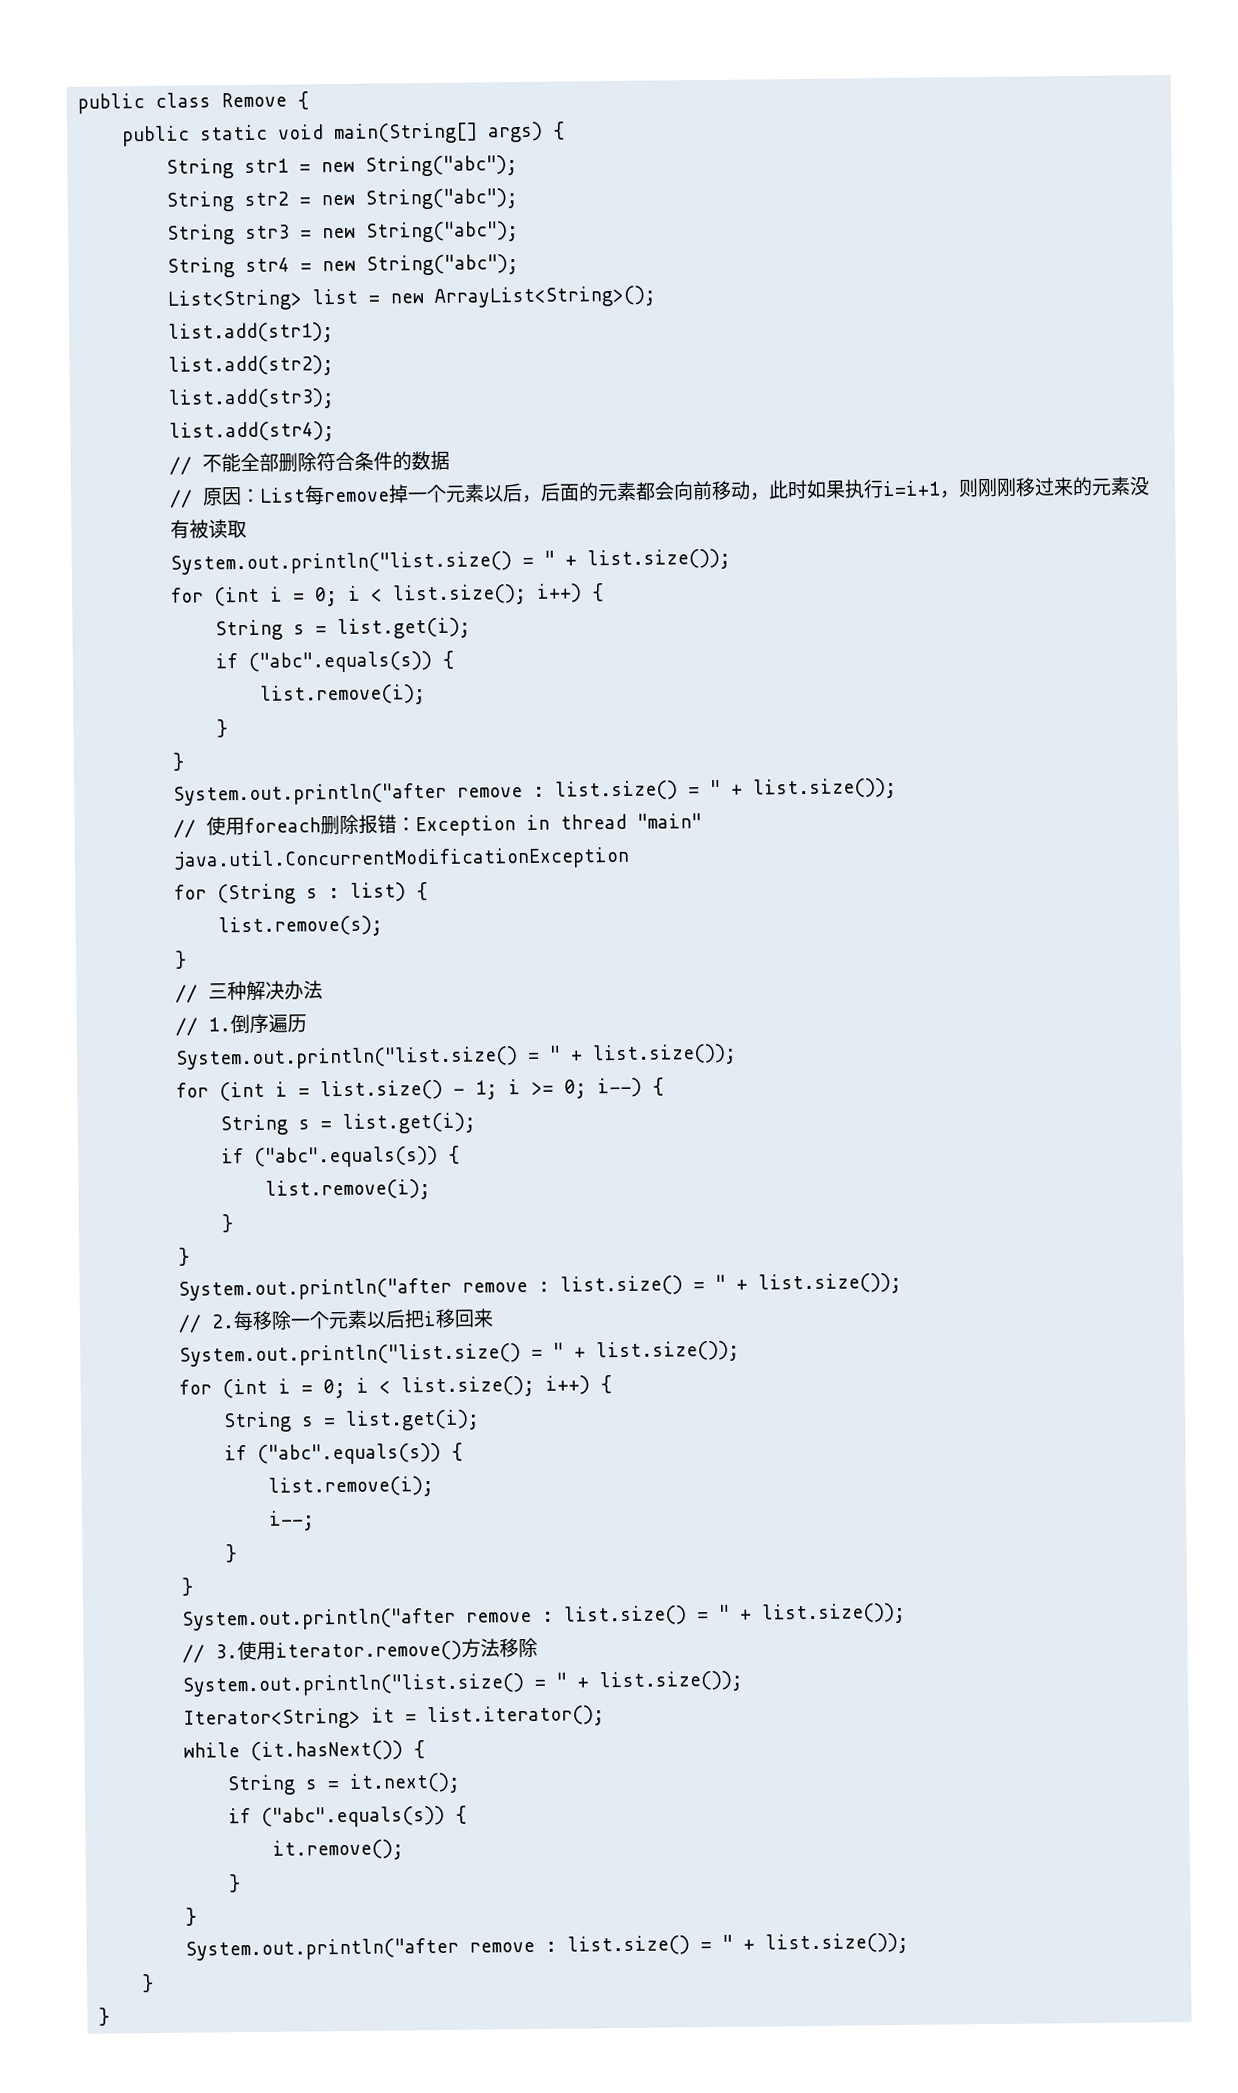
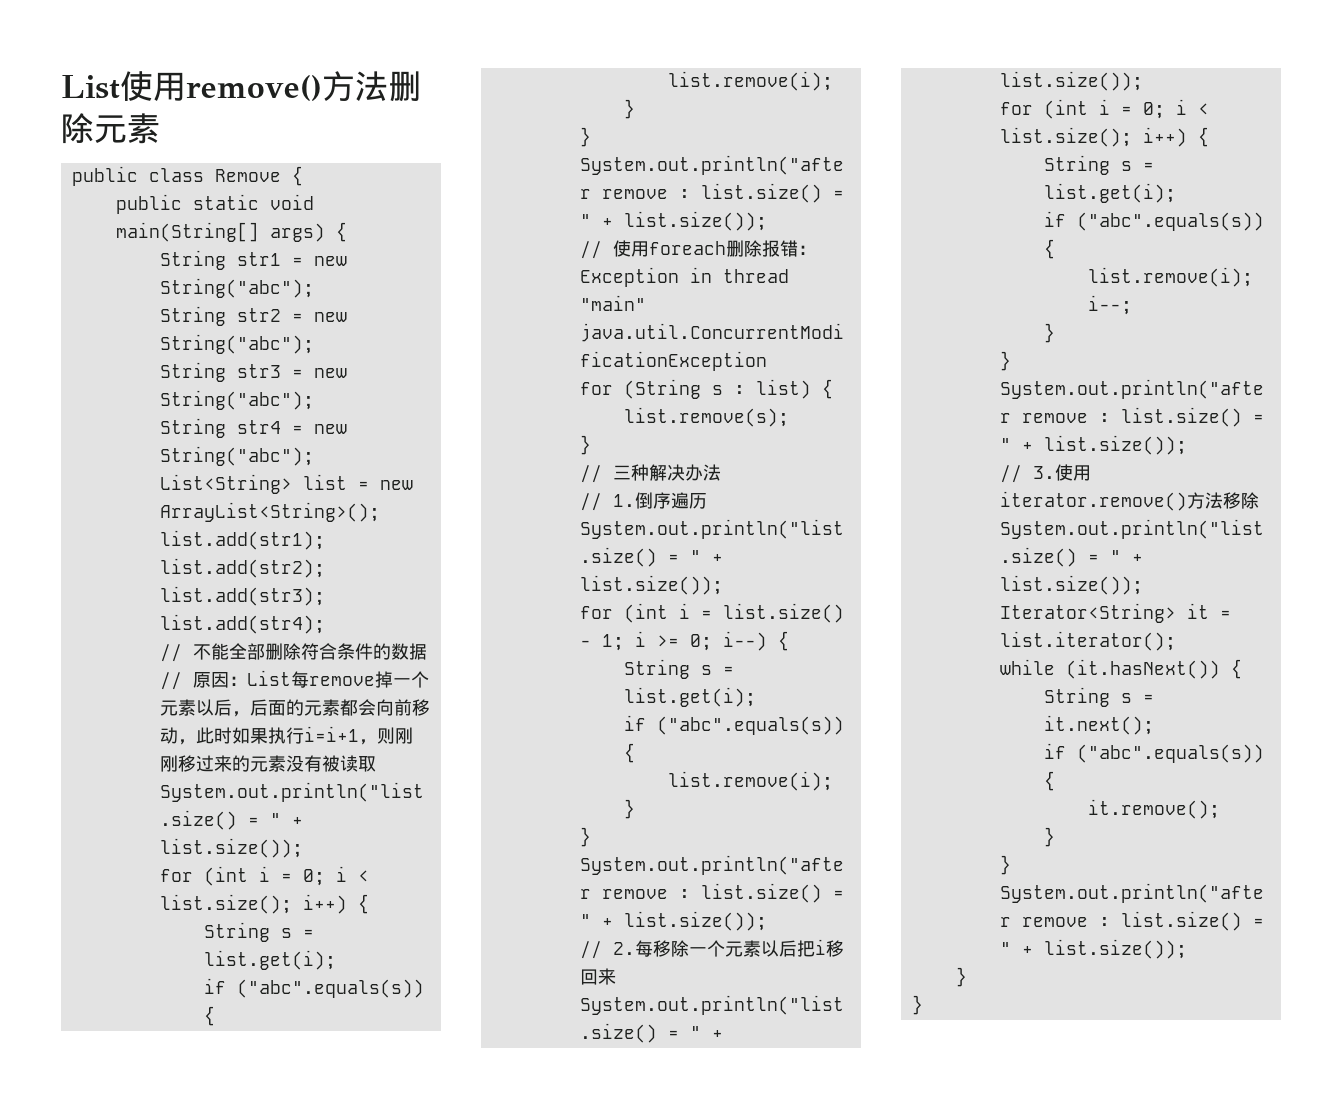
(77, 103) none -> [61,71,421,102] [61,113,160,144] List使用remove()方法删除元素 //

